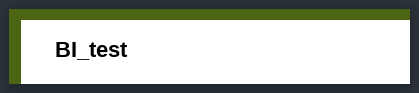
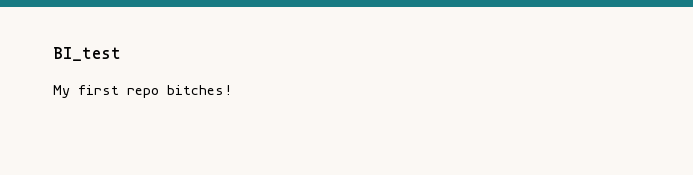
(128, 51) none -> [53,85,232,98] // My first repo bitches!

